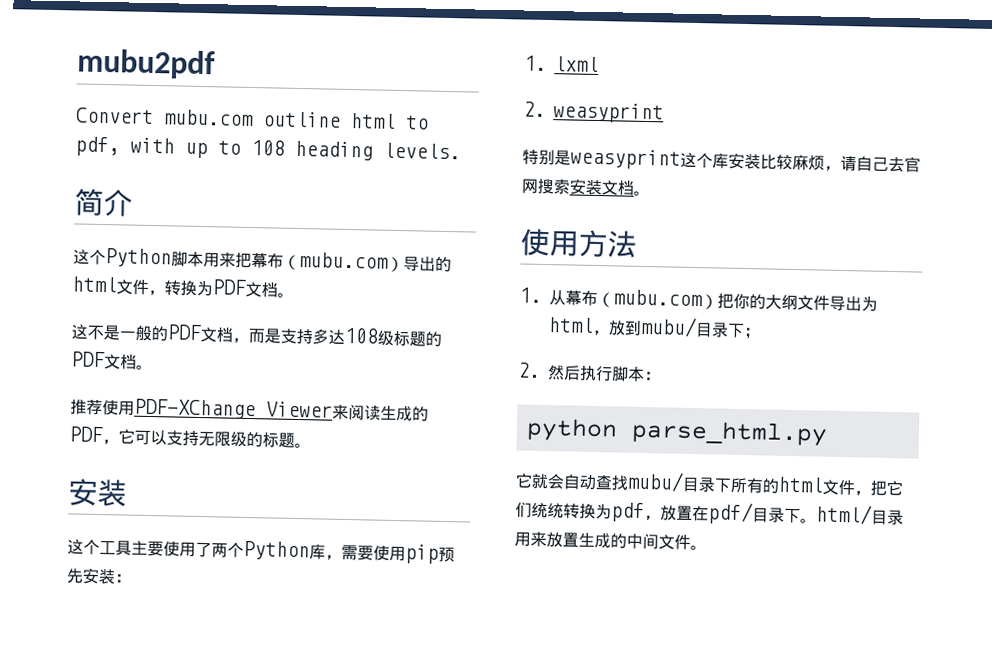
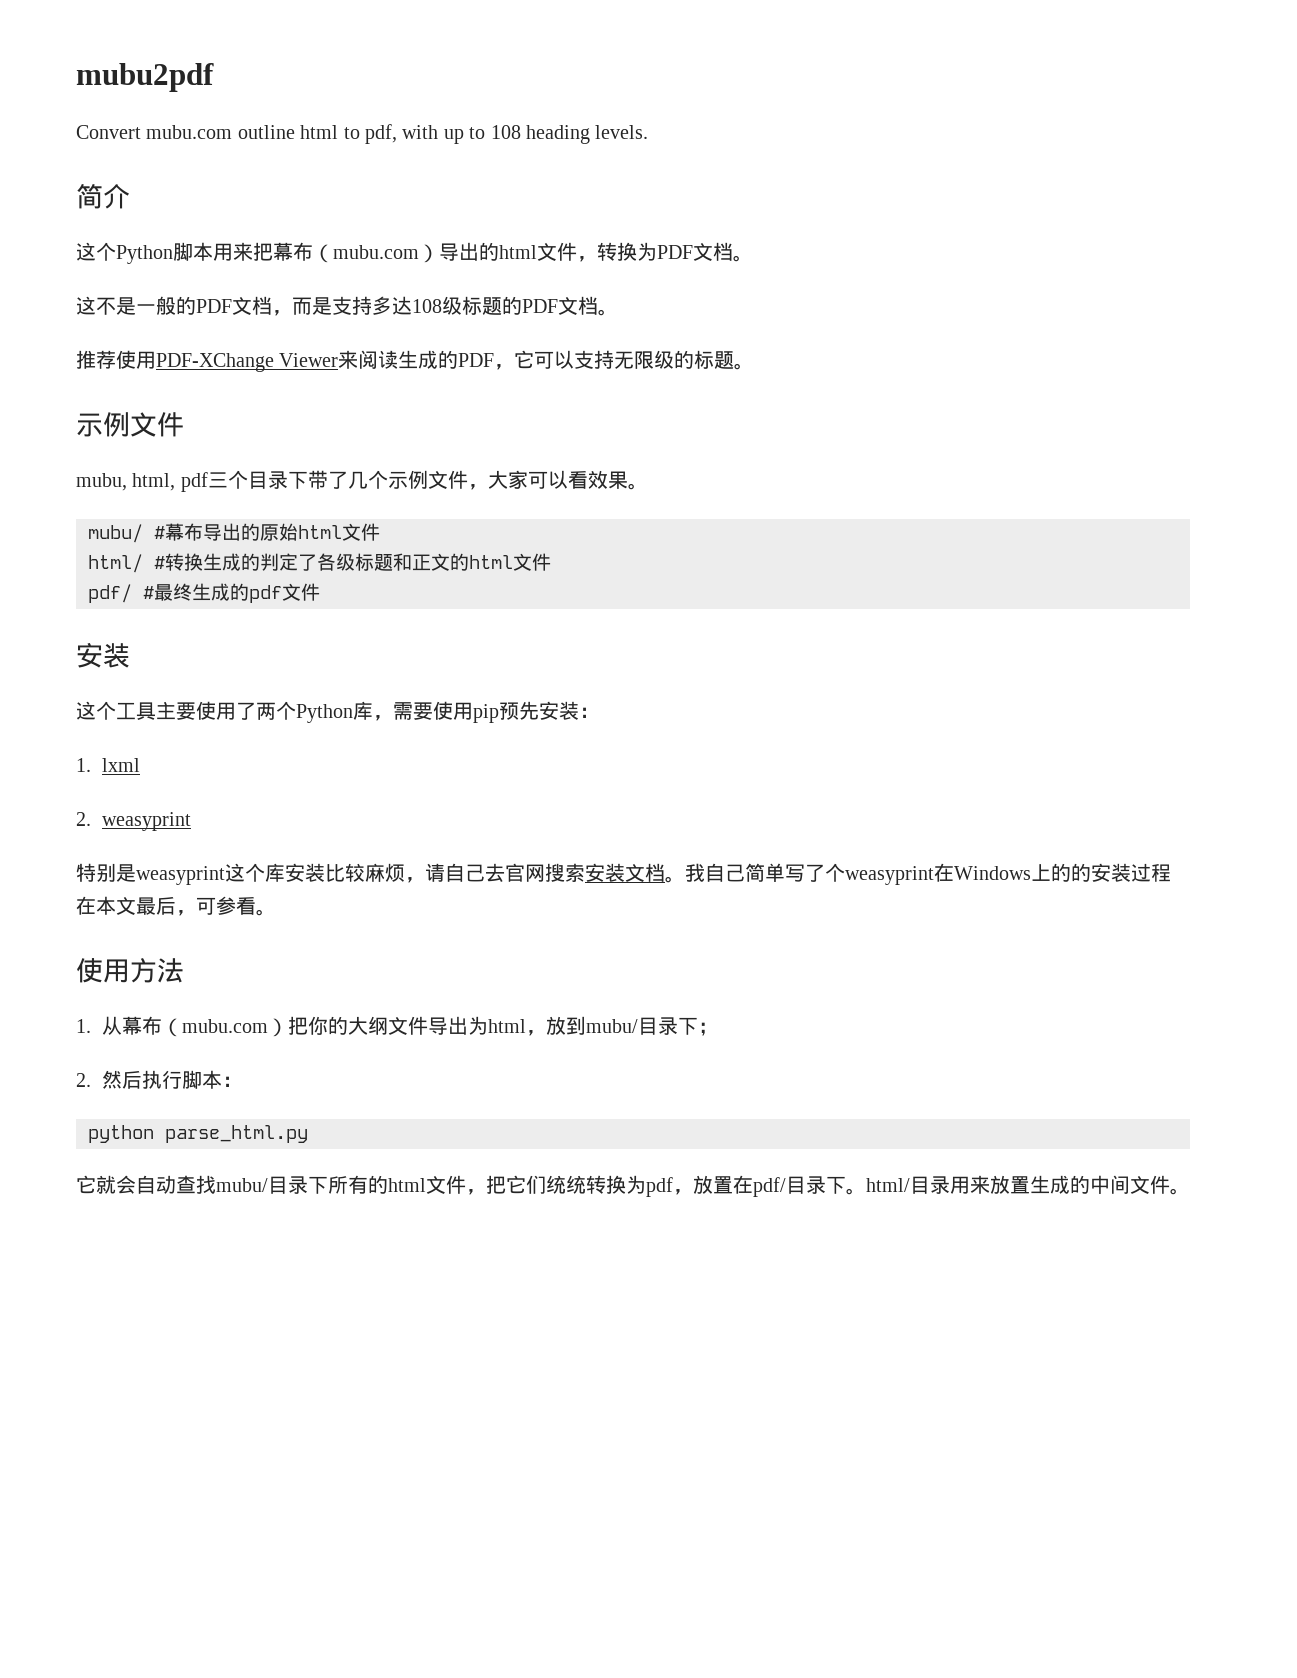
(311, 445) none -> [76,412,184,437] [76,470,648,492] [88,523,380,543] [88,553,551,573] [88,583,320,603] // 示例文件 // mubu, html, pdf三个目录下带了几个示例文件，大家可以看效果。 // mubu/ #幕布导出的原始html文件 // html/ #转换生成的判定了各级标题和正文的html文件 // pdf/ #最终生成的pdf文件
(650, 193) none -> [685,863,1171,885] [76,896,276,916] 我自己简单写了个weasyprint在Windows上的的安装过程在本文最后，可参看。

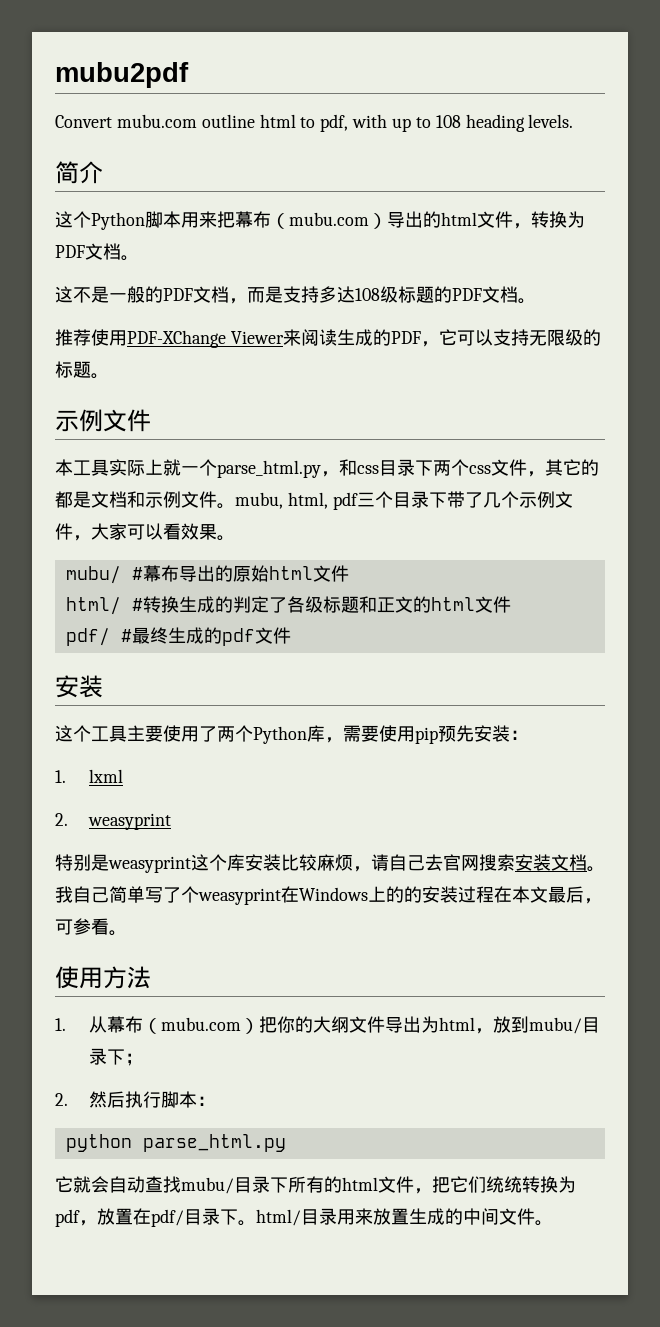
(184, 424) none -> [55,459,599,478] [55,491,235,509] 本工具实际上就一个parse_html.py，和css目录下两个css文件，其它的都是文档和示例文件。

